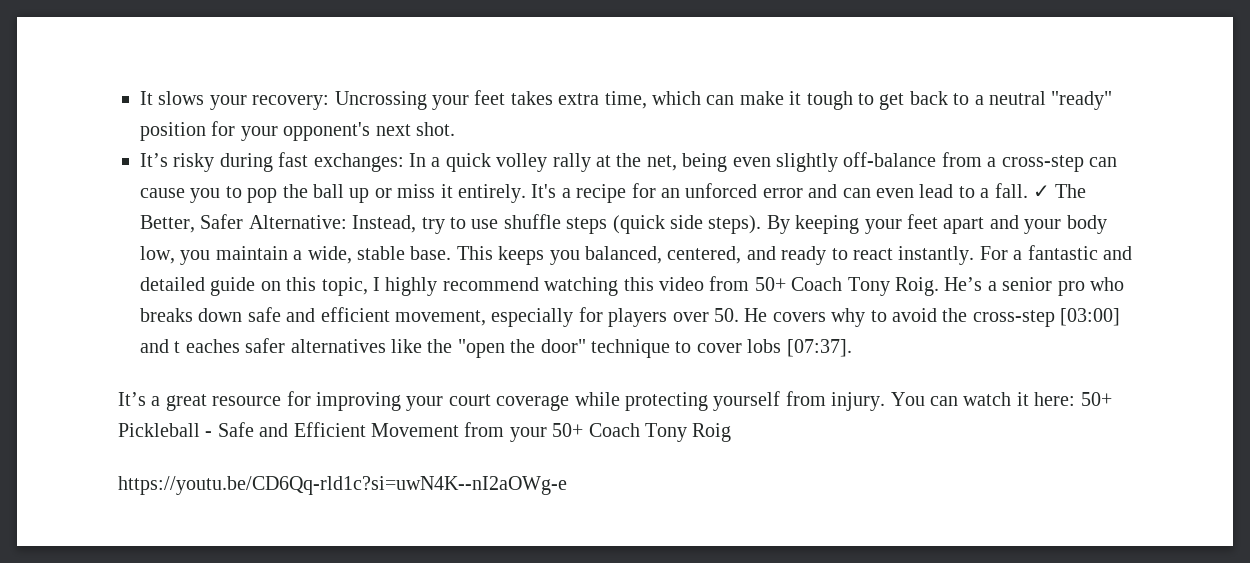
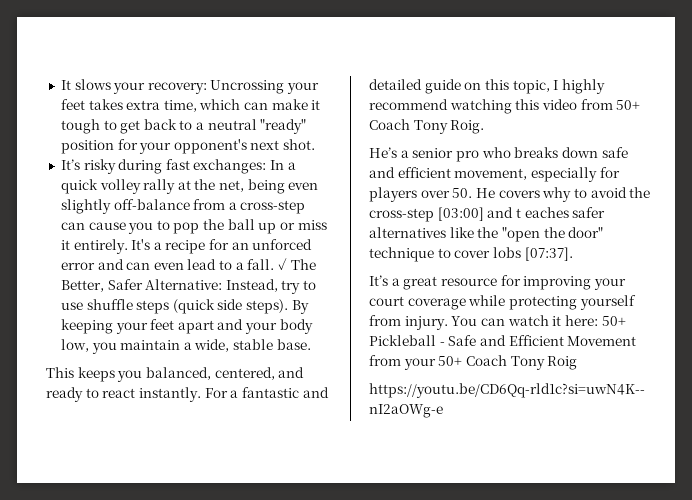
(452, 253) none -> (311, 344) //
(939, 286) none -> (485, 127) //

